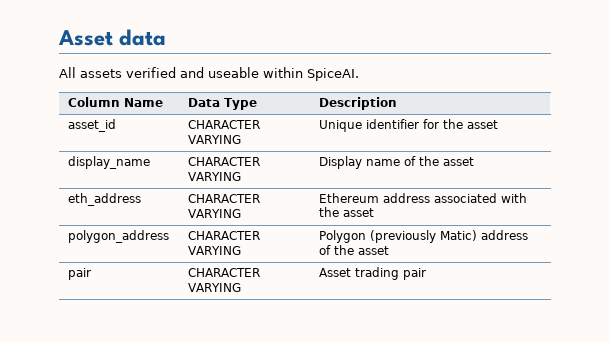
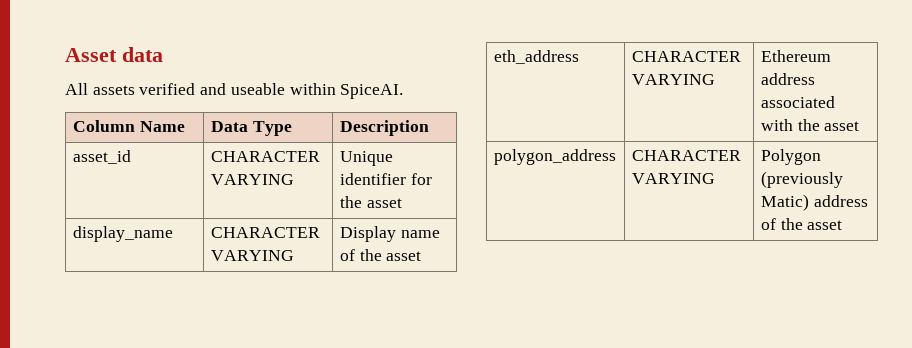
[68,268,92,280] [188,268,261,277] [188,283,242,292] [319,267,427,280] // pair | CHARACTER VARYING | Asset trading pair -> (843, 225) none

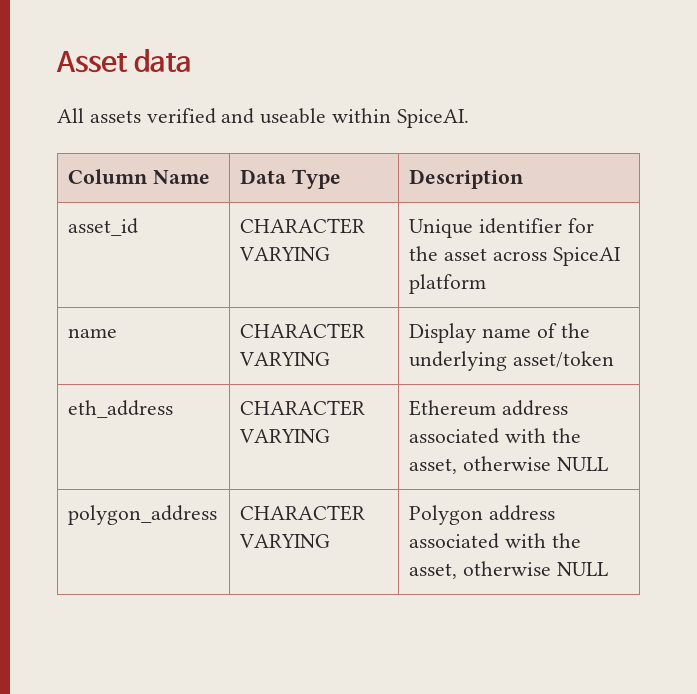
[72,226,173,242] // display_name -> [493,247,621,266] [409,274,487,294] [68,328,118,338] across SpiceAI platform // name
[386,251,422,261] asset -> [409,351,615,371] underlying asset/token
[824,121,860,131] asset -> [409,456,609,474] asset, otherwise NULL
[760,171,843,188] [760,194,868,211] [760,218,843,230] (previously Matic) address of the asset -> [489,505,556,521] [409,533,582,549] [409,561,609,579] address associated with the asset, otherwise NULL

